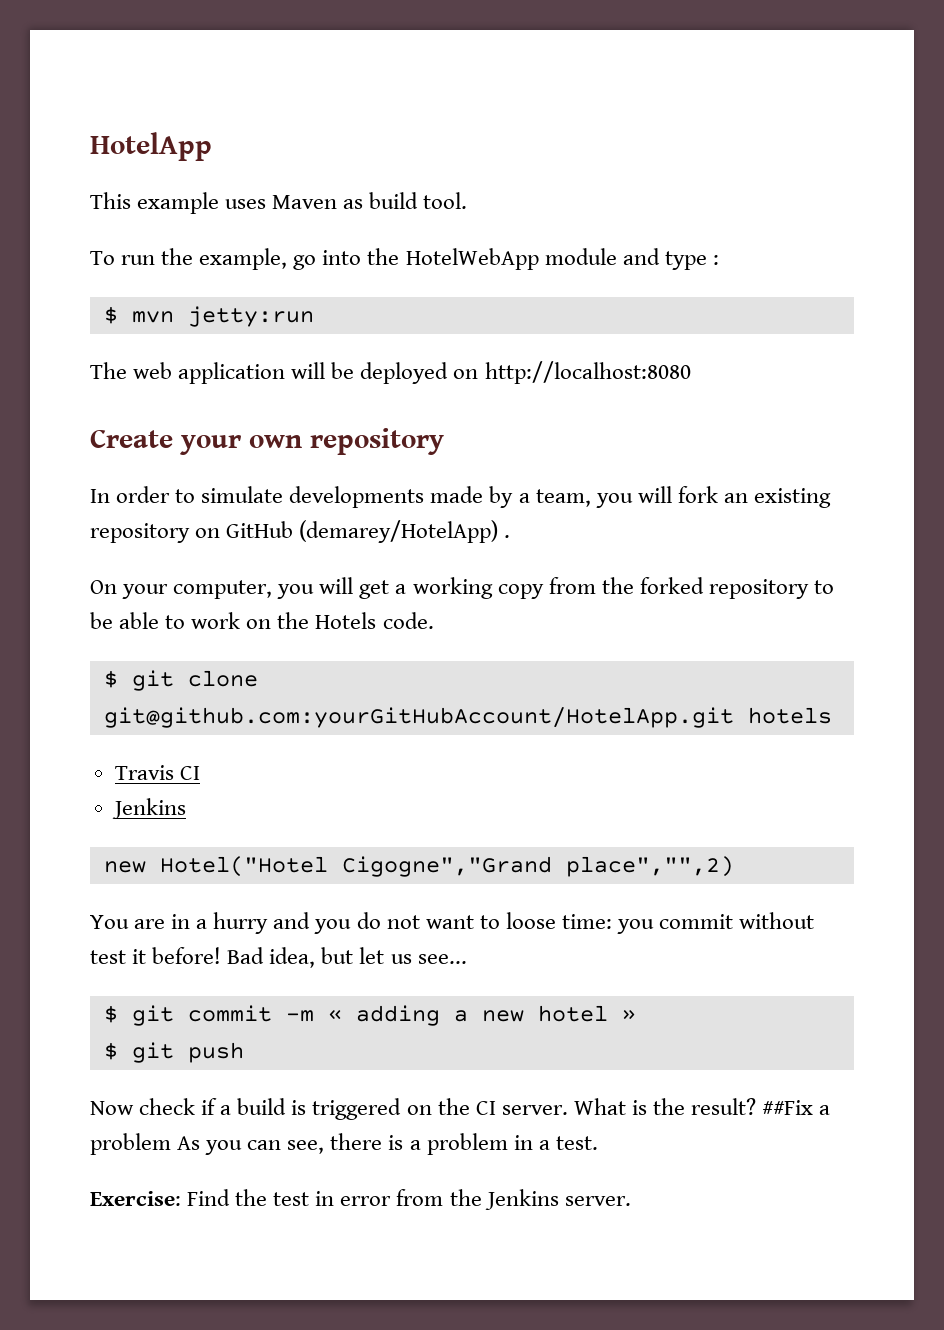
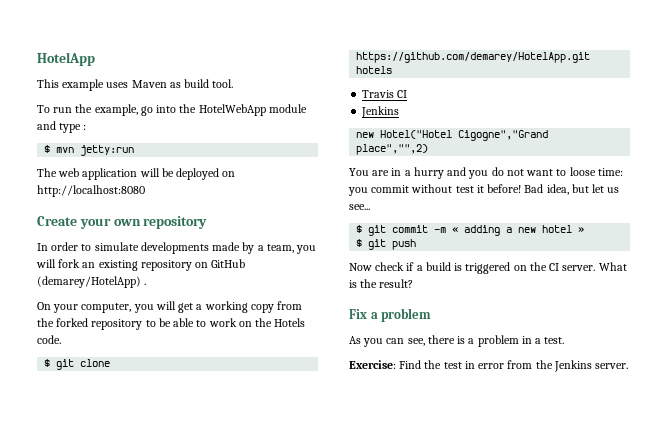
[103,707,734,728] git@github.com:yourGitHubAccount/HotelApp.git -> [356,52,591,63] https://github.com/demarey/HotelApp.git
[762,1100,831,1115] [90,1133,171,1155] ##Fix a problem -> [349,308,432,322] // Fix a problem //

